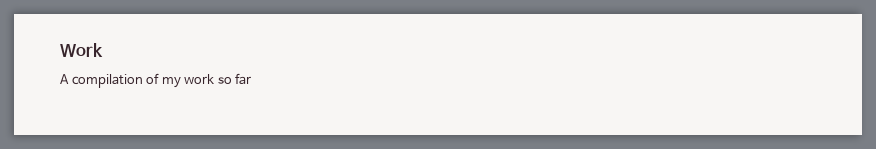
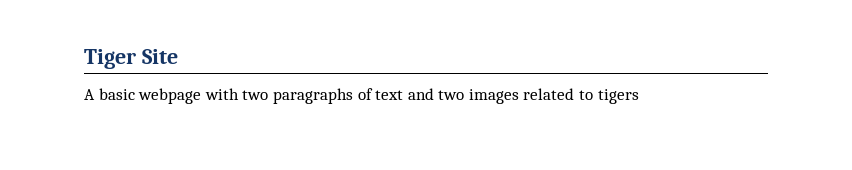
[60,43,103,57] Work -> [84,49,178,69] Tiger Site
[71,73,252,88] compilation of my work so far -> [98,88,639,104] basic webpage with two paragraphs of text and two images related to tigers

